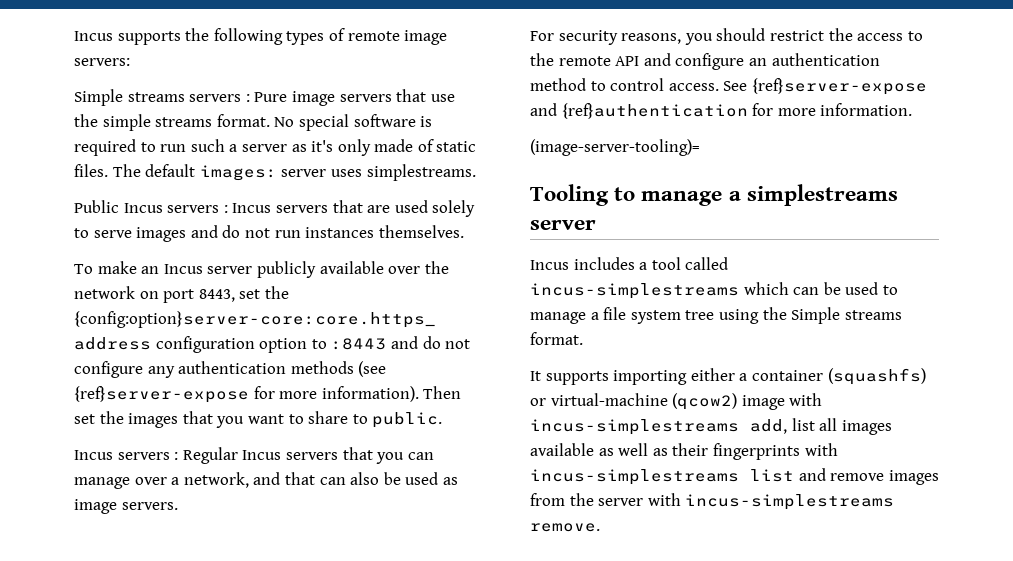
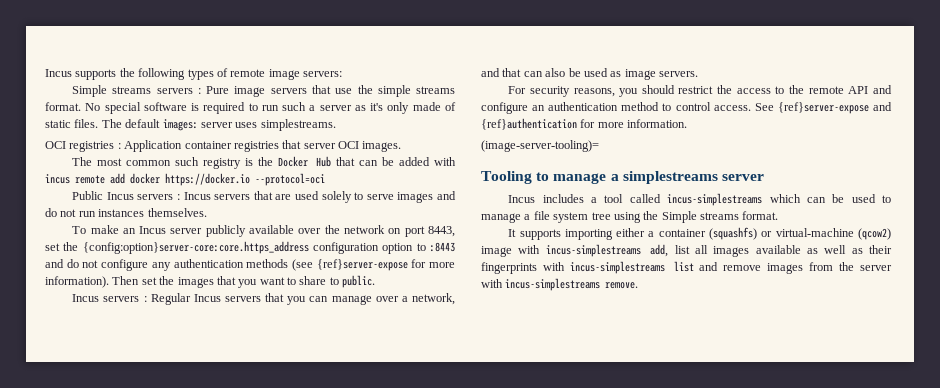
(476, 172) none -> [45,140,402,152] [72,156,457,169] [45,173,325,186] // OCI registries : Application container registries that server OCI images. // The most common such registry is the Docker Hub that can be added with incus remote add docker https://docker.io --protocol=oci

